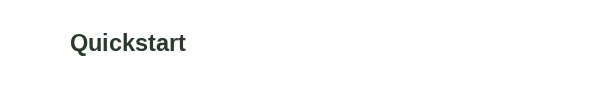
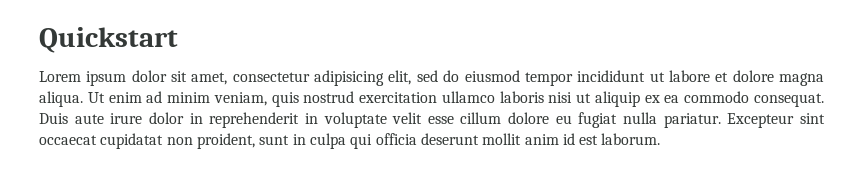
(186, 44) none -> [39,70,825,86] [39,91,824,107] [39,112,825,128] [39,133,661,149] // Lorem ipsum dolor sit amet, consectetur adipisicing elit, sed do eiusmod tempor incididunt ut labore et dolore magna aliqua. Ut enim ad minim veniam, quis nostrud exercitation ullamco laboris nisi ut aliquip ex ea commodo consequat. Duis aute irure dolor in reprehenderit in voluptate velit esse cillum dolore eu fugiat nulla pariatur. Excepteur sint occaecat cupidatat non proident, sunt in culpa qui officia deserunt mollit anim id est laborum.

